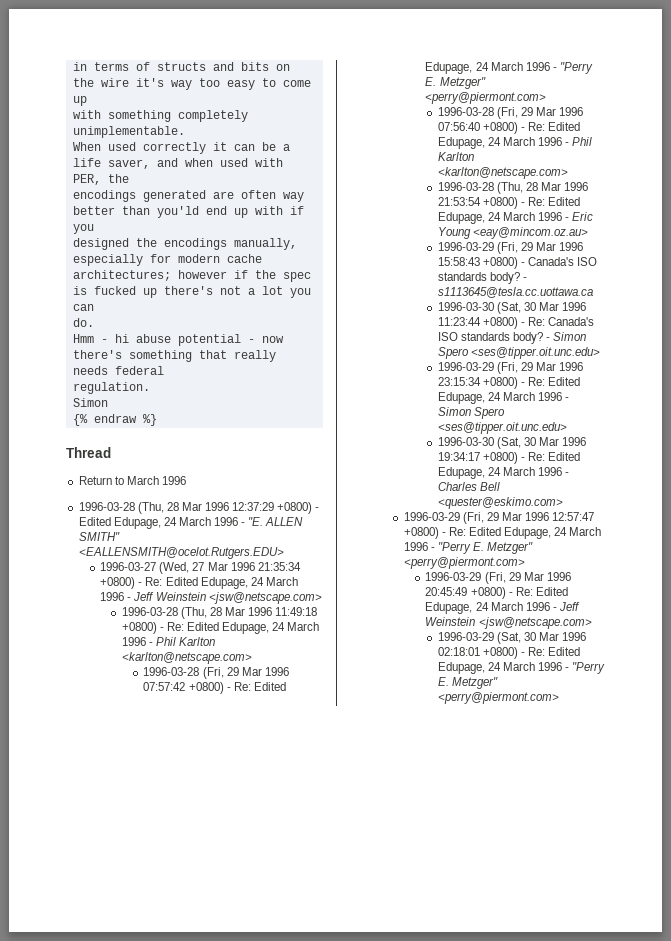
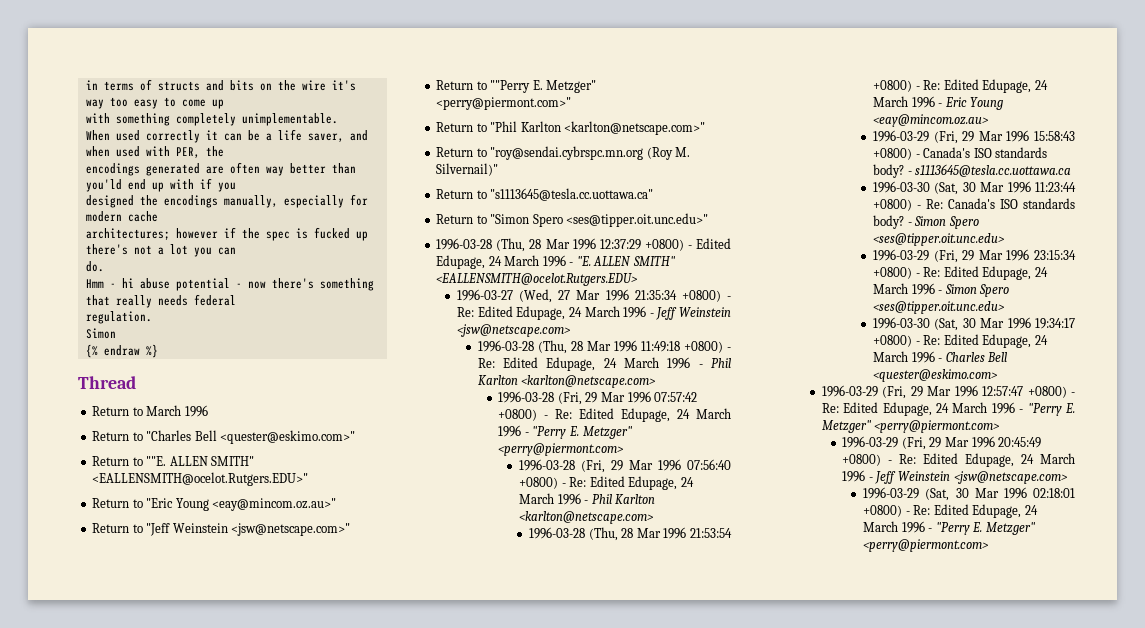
(186, 480) none -> [92,430,356,444] [92,456,255,466] [92,472,309,486] [92,498,337,511] [92,523,351,536] [436,80,597,93] [436,97,572,110] [436,121,706,135] [436,146,691,160] [436,163,499,176] [436,188,654,201] [436,213,709,227] // Return to "Charles Bell <quester@eskimo.com>" // Return to ""E. ALLEN SMITH" <EALLENSMITH@ocelot.Rutgers.EDU>" // Return to "Eric Young <eay@mincom.oz.au>" // Return to "Jeff Weinstein <jsw@netscape.com>" // Return to ""Perry E. Metzger" <perry@piermont.com>" // Return to "Phil Karlton <karlton@netscape.com>" // Return to "roy@sendai.cybrspc.mn.org (Roy M. Silvernail)" // Return to "s1113645@tesla.cc.uottawa.ca" // Return to "Simon Spero <ses@tipper.oit.unc.edu>"

